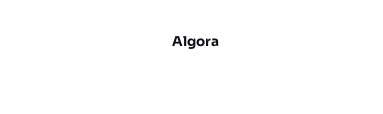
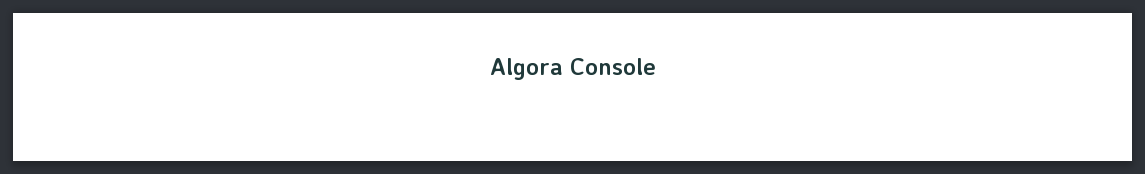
(219, 42) none -> [569,58,656,75] Console

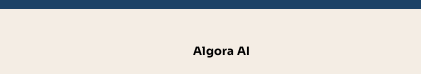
[569,58,656,75] Console -> [237,46,251,55] AI

